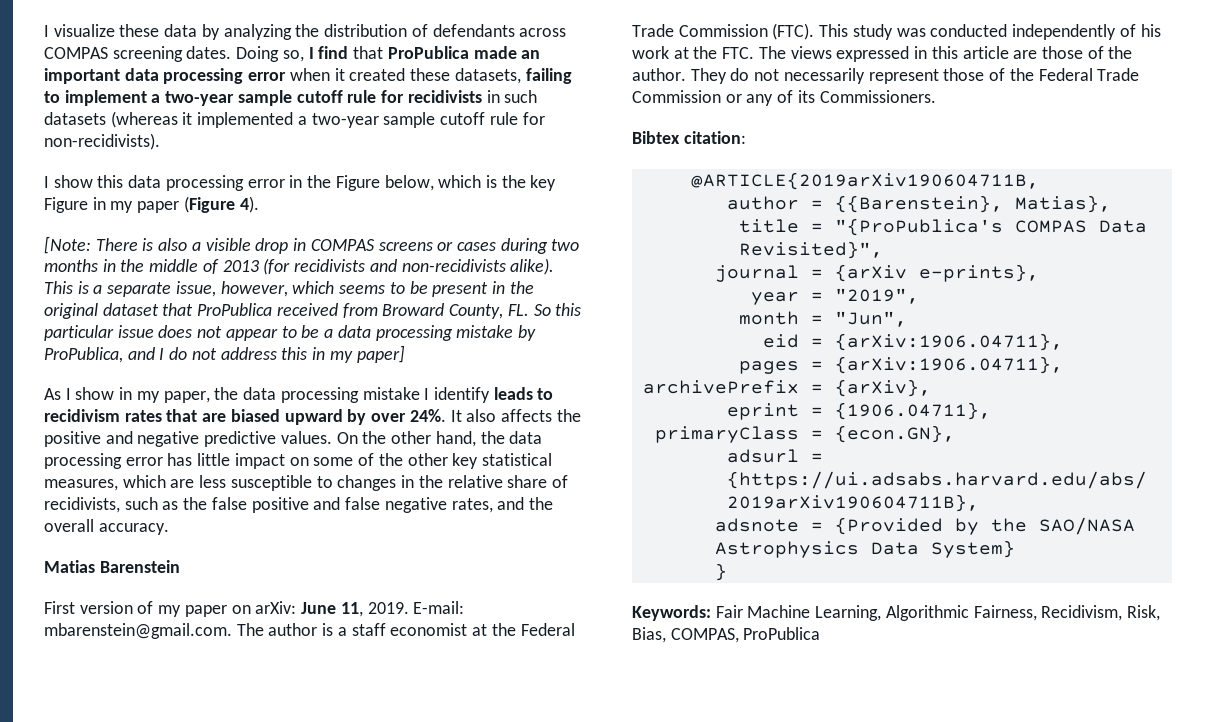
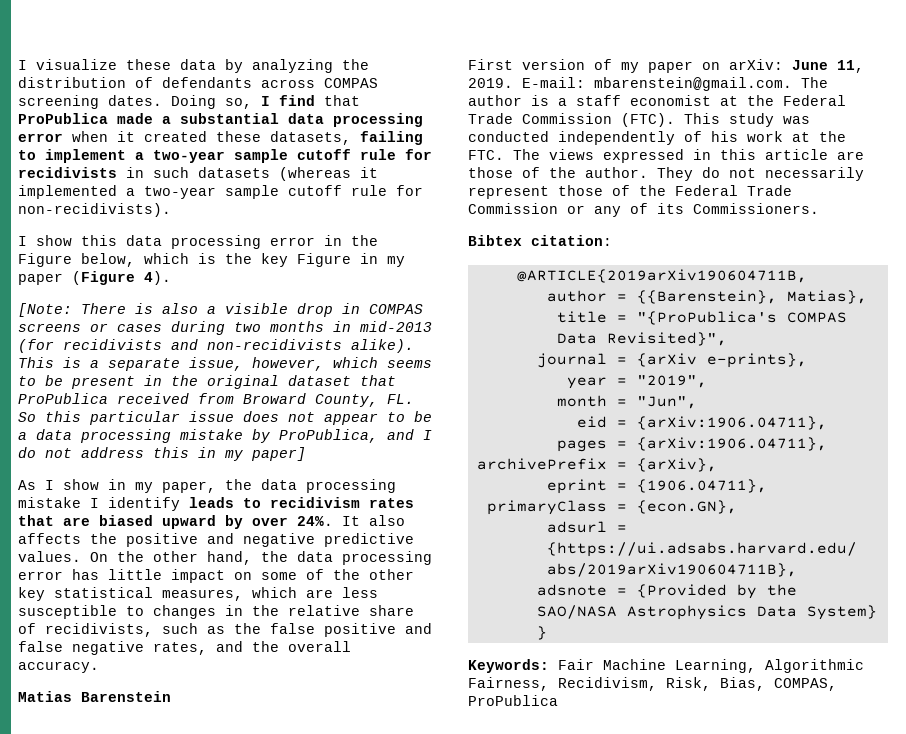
[521,50,541,59] [44,68,120,84] an important -> [162,113,279,124] a substantial
[120,259,259,274] the middle of 2013 -> [360,321,432,332] mid-2013

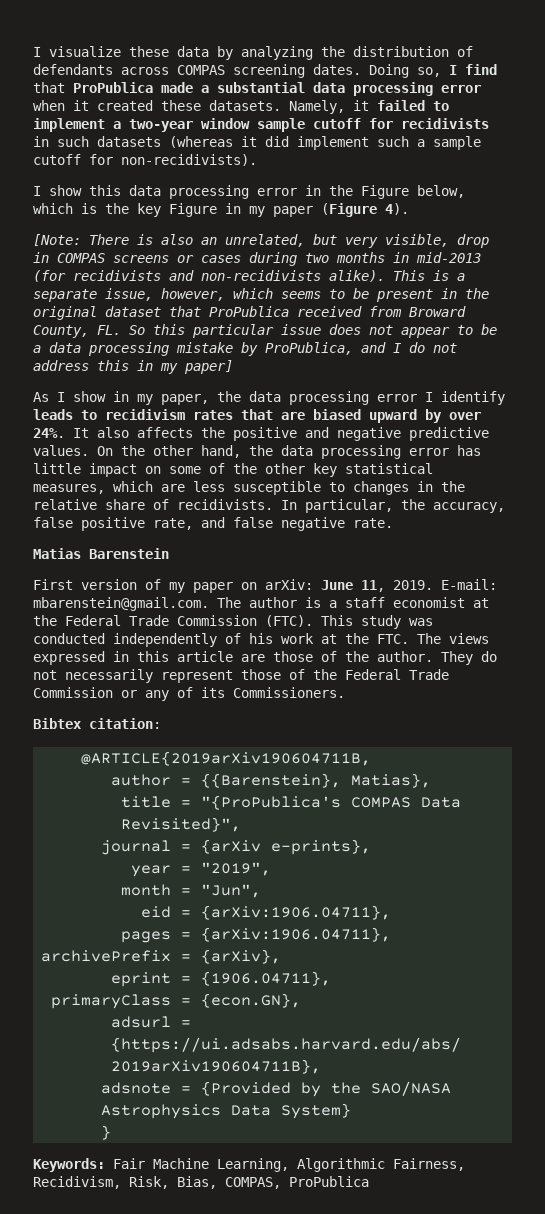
[270,131,423,145] datasets, failing -> [209,100,425,114] datasets. Namely, it failed
[234,149,396,163] sample cutoff rule -> [201,118,361,132] window sample cutoff
[18,185,387,199] implemented a two-year sample cutoff rule -> [265,136,481,150] [33,154,81,165] did implement such a sample cutoff
[207,303,288,314] a visible -> [201,234,449,248] an unrelated, but very visible,
[18,497,81,508] mistake -> [377,394,417,402] error
[45,623,261,637] recidivists, such as the -> [177,499,505,513] recidivists. In particular, the accuracy,
(396, 630) none -> [153,518,193,530] rate,
[153,641,351,655] [18,661,99,673] rates, and the overall accuracy. -> [353,518,393,528] rate.

